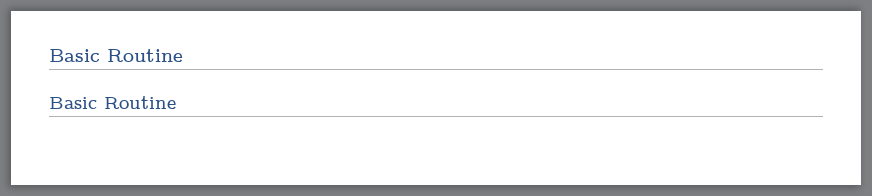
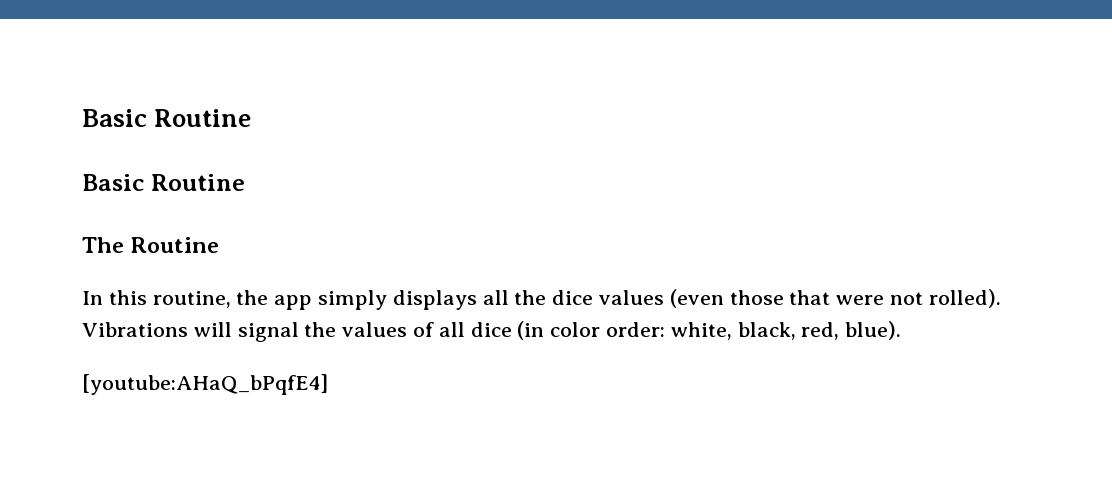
(176, 102) none -> [82,237,220,253] [82,289,1001,310] [82,321,902,342] [82,374,328,395] // The Routine // In this routine, the app simply displays all the dice values (even those that were not rolled). Vibrations will signal the values of all dice (in color order: white, black, red, blue). // [youtube:AHaQ_bPqfE4]

